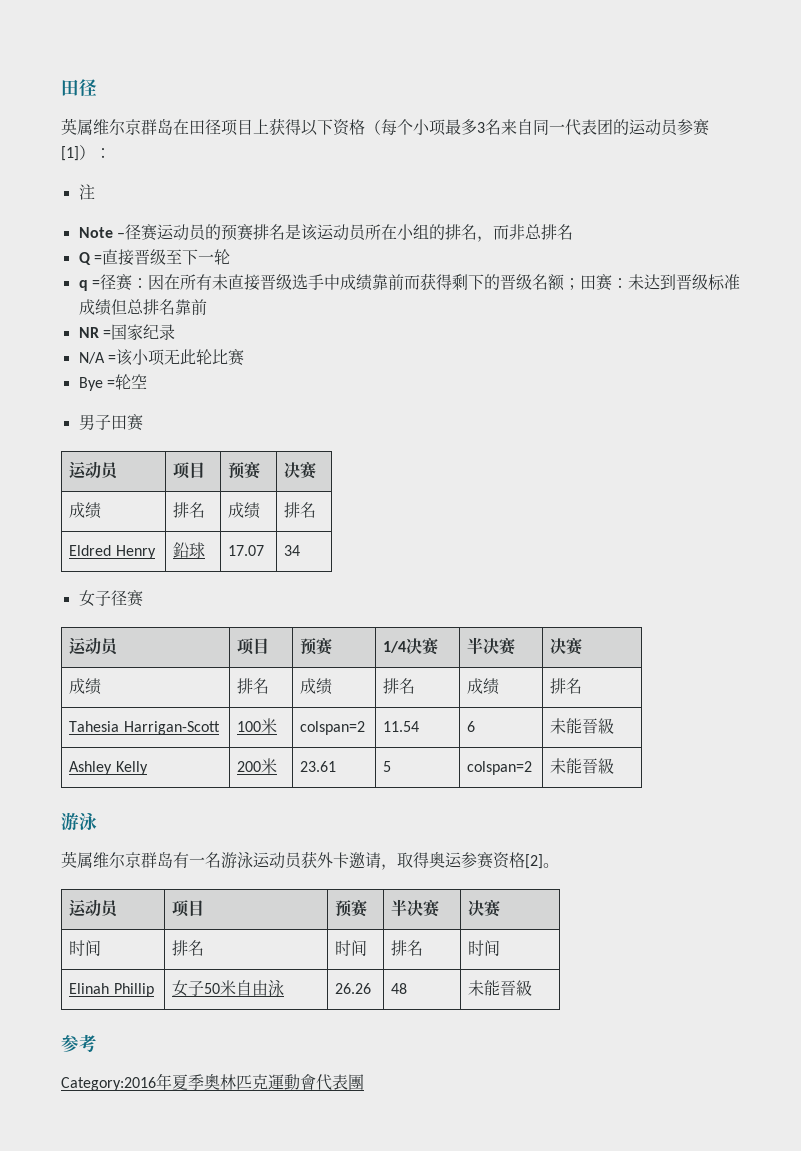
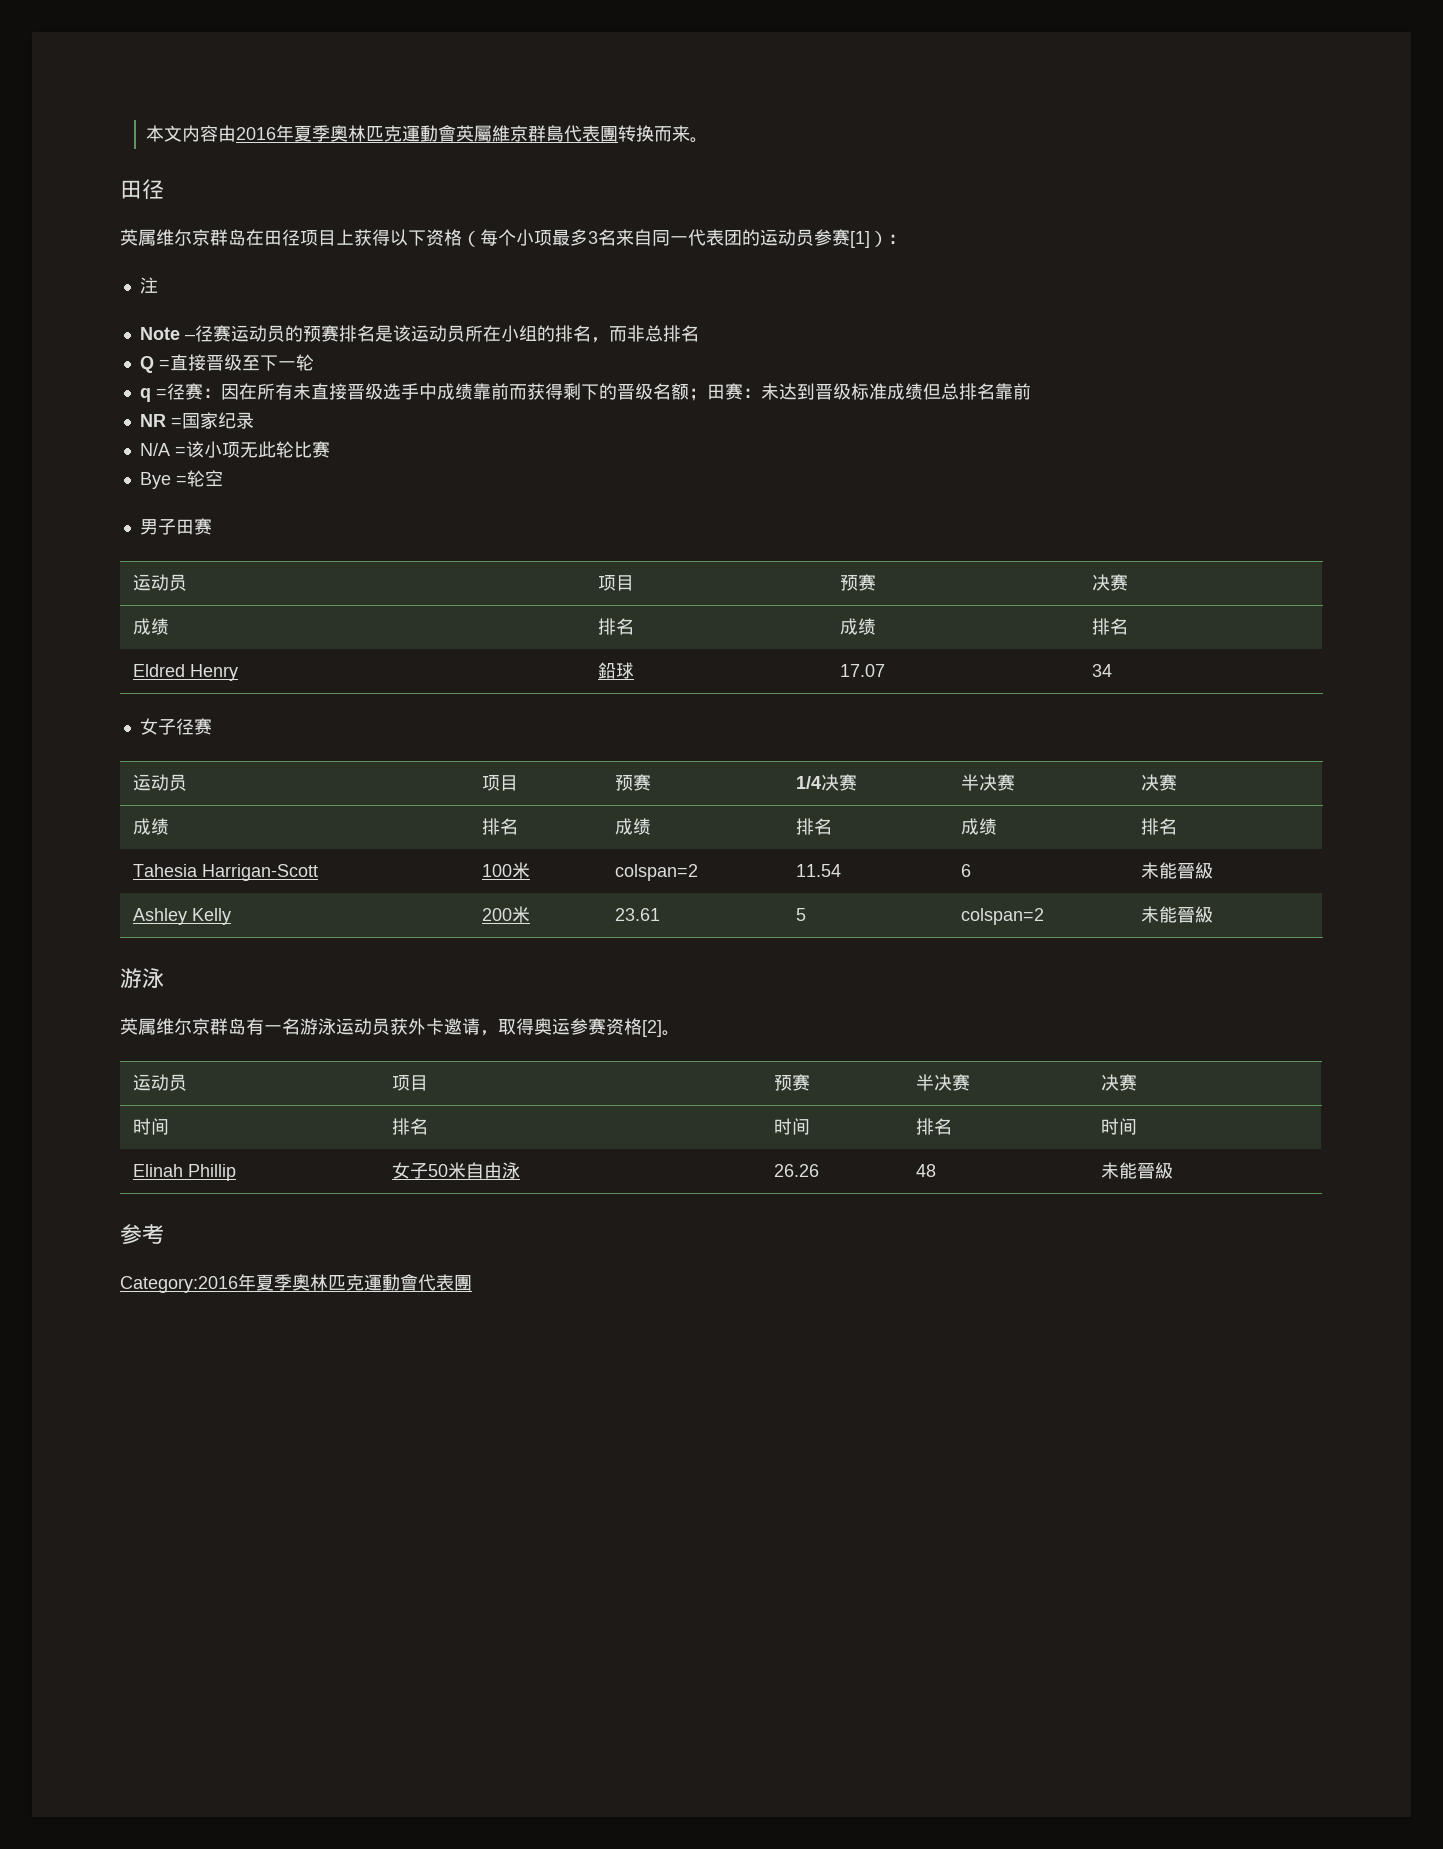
(61, 87) none -> [146,125,709,143] 本文内容由2016年夏季奧林匹克運動會英屬維京群島代表團转换而来。 //

